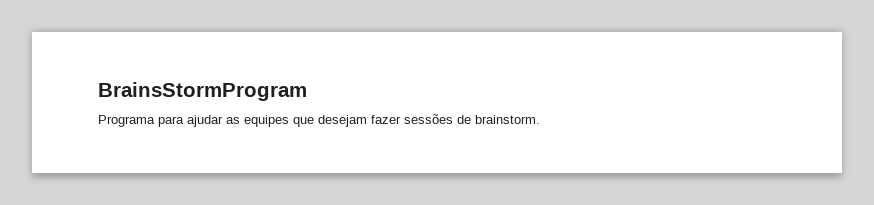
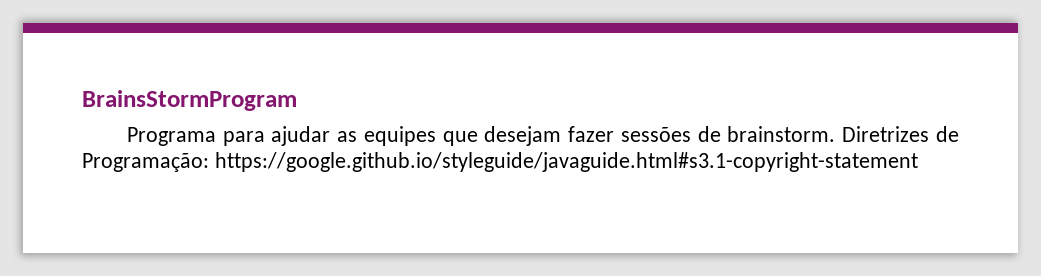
(540, 119) none -> [842,126,959,142] [82,152,918,172] Diretrizes de Programação: https://google.github.io/styleguide/javaguide.html#s3.1-copyright-statement

